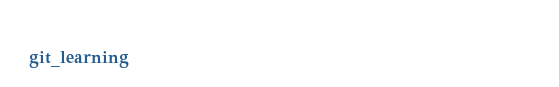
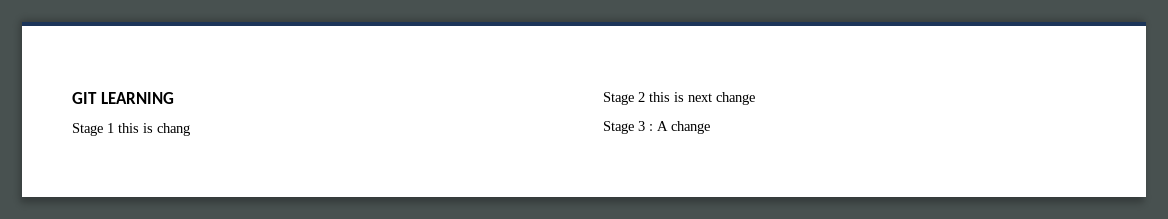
[29,51,129,68] git_learning -> [72,92,174,104] [72,123,190,136] [603,92,755,105] [603,121,710,134] GIT LEARNING // Stage 1 this is chang // Stage 2 this is next change // Stage 3 : A change

